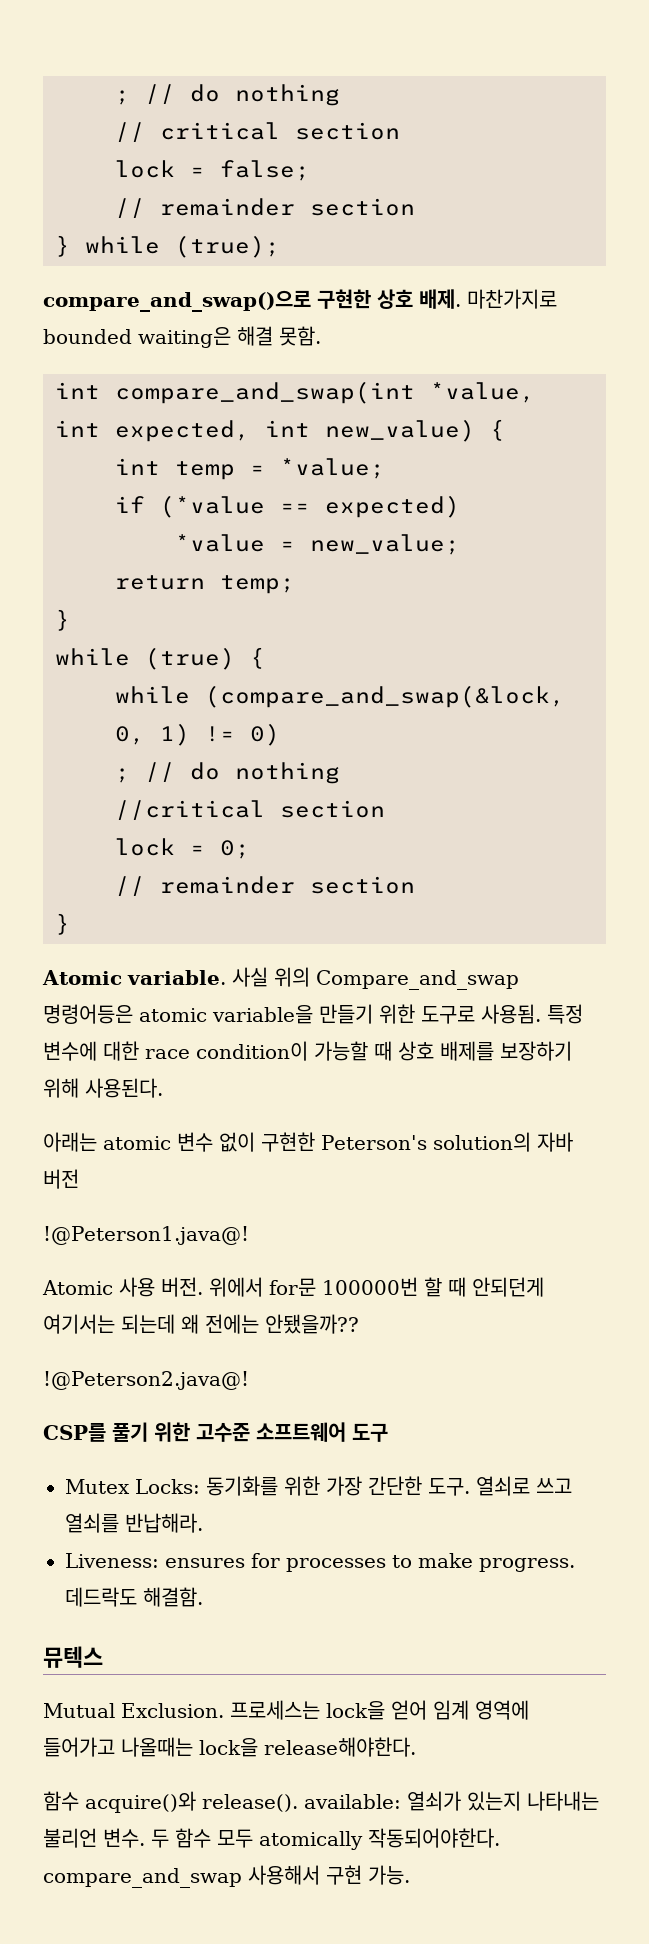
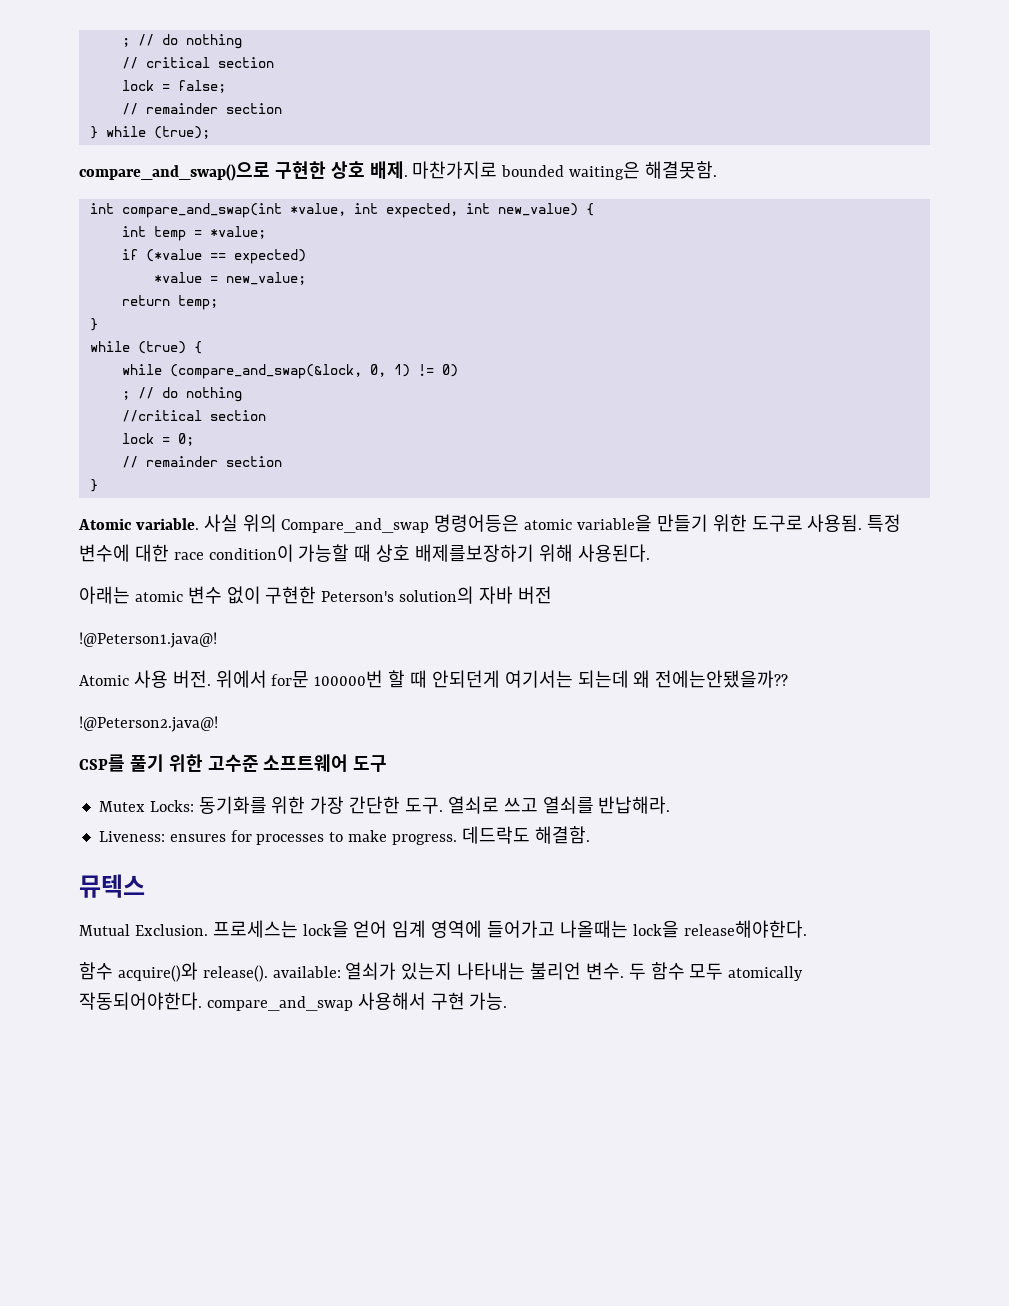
[237,326,321,346] 해결 못함. -> [645,161,718,179] 해결못함.
[440,1041,572,1061] 배제를 보장하기 -> [415,544,535,562] 배제를보장하기
[205,1314,359,1334] 전에는 안됐을까?? -> [655,670,789,688] 전에는안됐을까??

